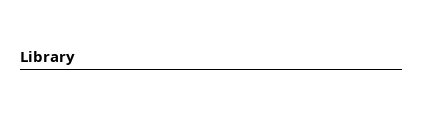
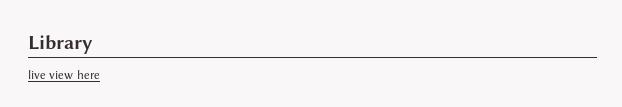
(75, 58) none -> [28,70,100,80] // live view here

